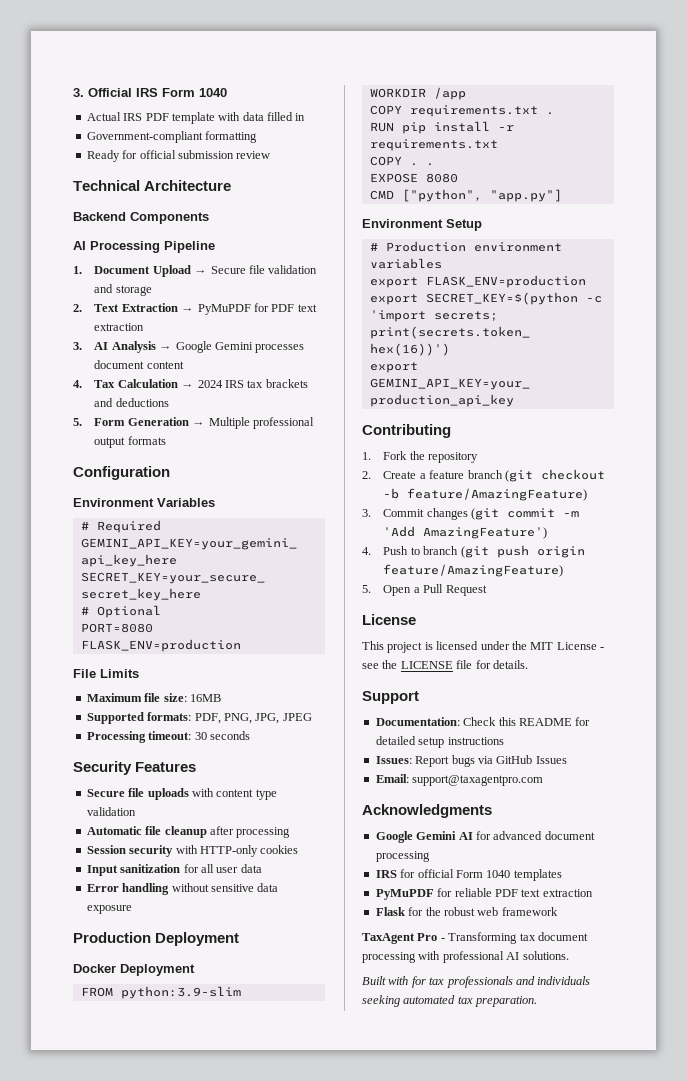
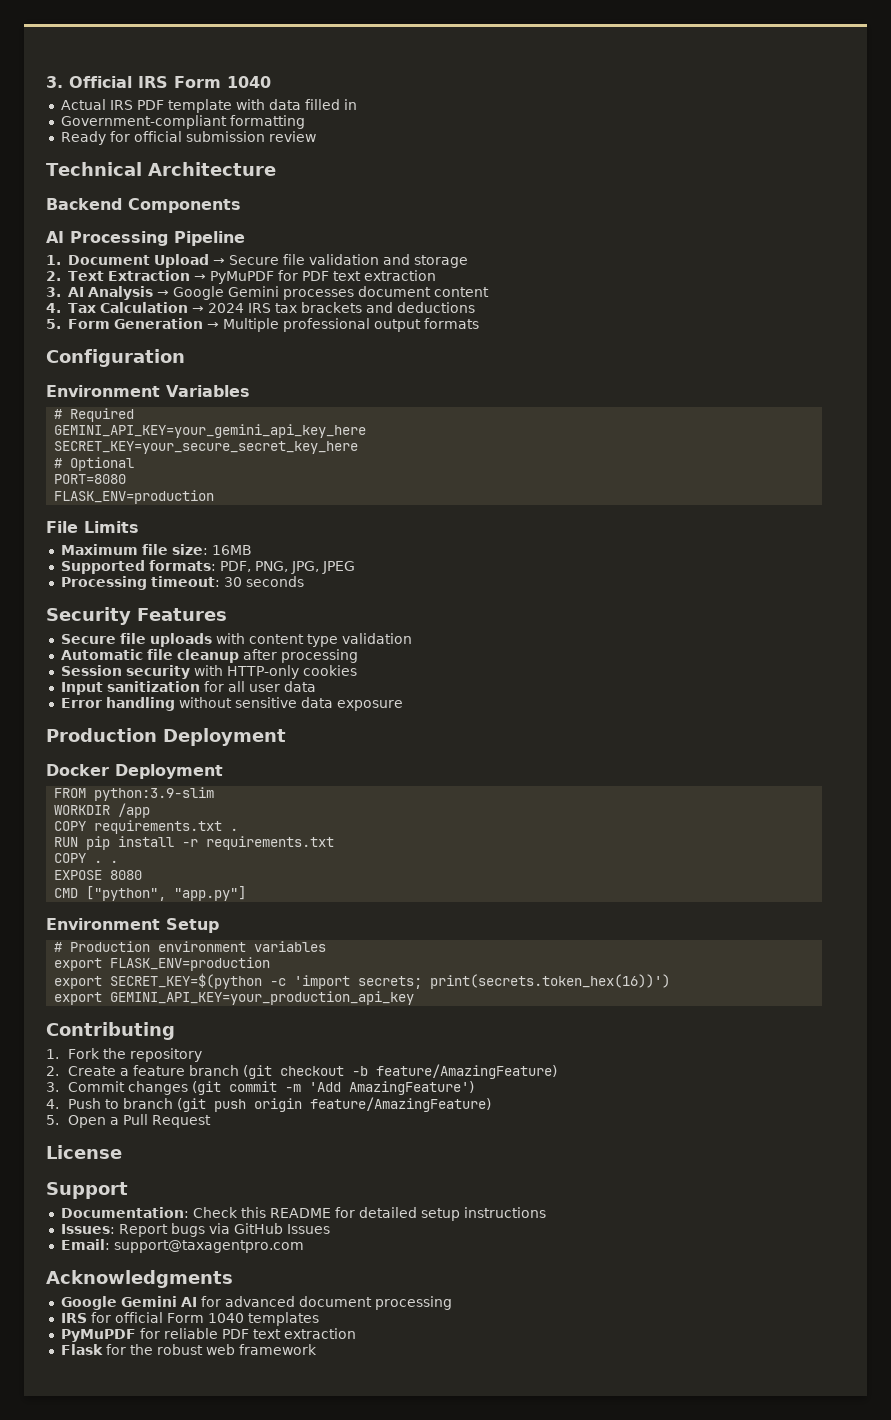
[362,641,604,653] [362,660,528,669] // This project is licensed under the MIT License - see the LICENSE file for details. -> (122, 1152) none
[362,932,588,944] [362,951,569,963] [362,976,591,988] [362,995,538,1007] // TaxAgent Pro - Transforming tax document processing with professional AI solutions. // Built with for tax professionals and individuals seeking automated tax preparation. -> (317, 1349) none

